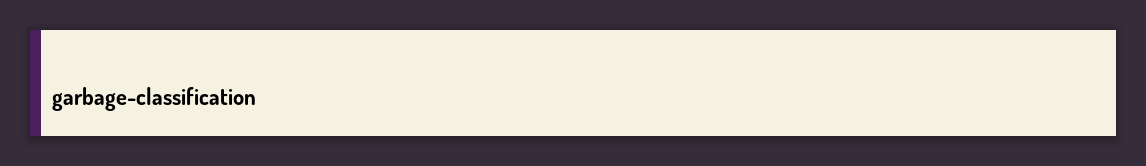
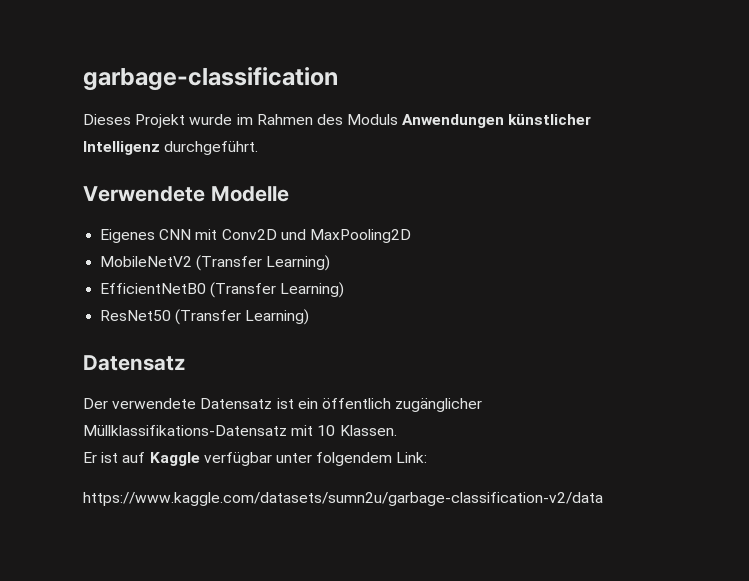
(256, 99) none -> [83,114,592,128] [83,141,259,155] [83,186,289,202] [100,229,411,243] [100,255,331,271] [100,282,345,298] [100,309,310,325] [83,355,186,371] [83,398,483,412] [83,425,397,436] [83,452,428,466] [83,492,603,506] // Dieses Projekt wurde im Rahmen des Moduls Anwendungen künstlicher Intelligenz durchgeführt. // Verwendete Modelle // Eigenes CNN mit Conv2D und MaxPooling2D // MobileNetV2 (Transfer Learning) // EfficientNetB0 (Transfer Learning) // ResNet50 (Transfer Learning) // Datensatz // Der verwendete Datensatz ist ein öffentlich zugänglicher Müllklassifikations-Datensatz mit 10 Klassen. // Er ist auf Kaggle verfügbar unter folgendem Link: // https://www.kaggle.com/datasets/sumn2u/garbage-classification-v2/data

